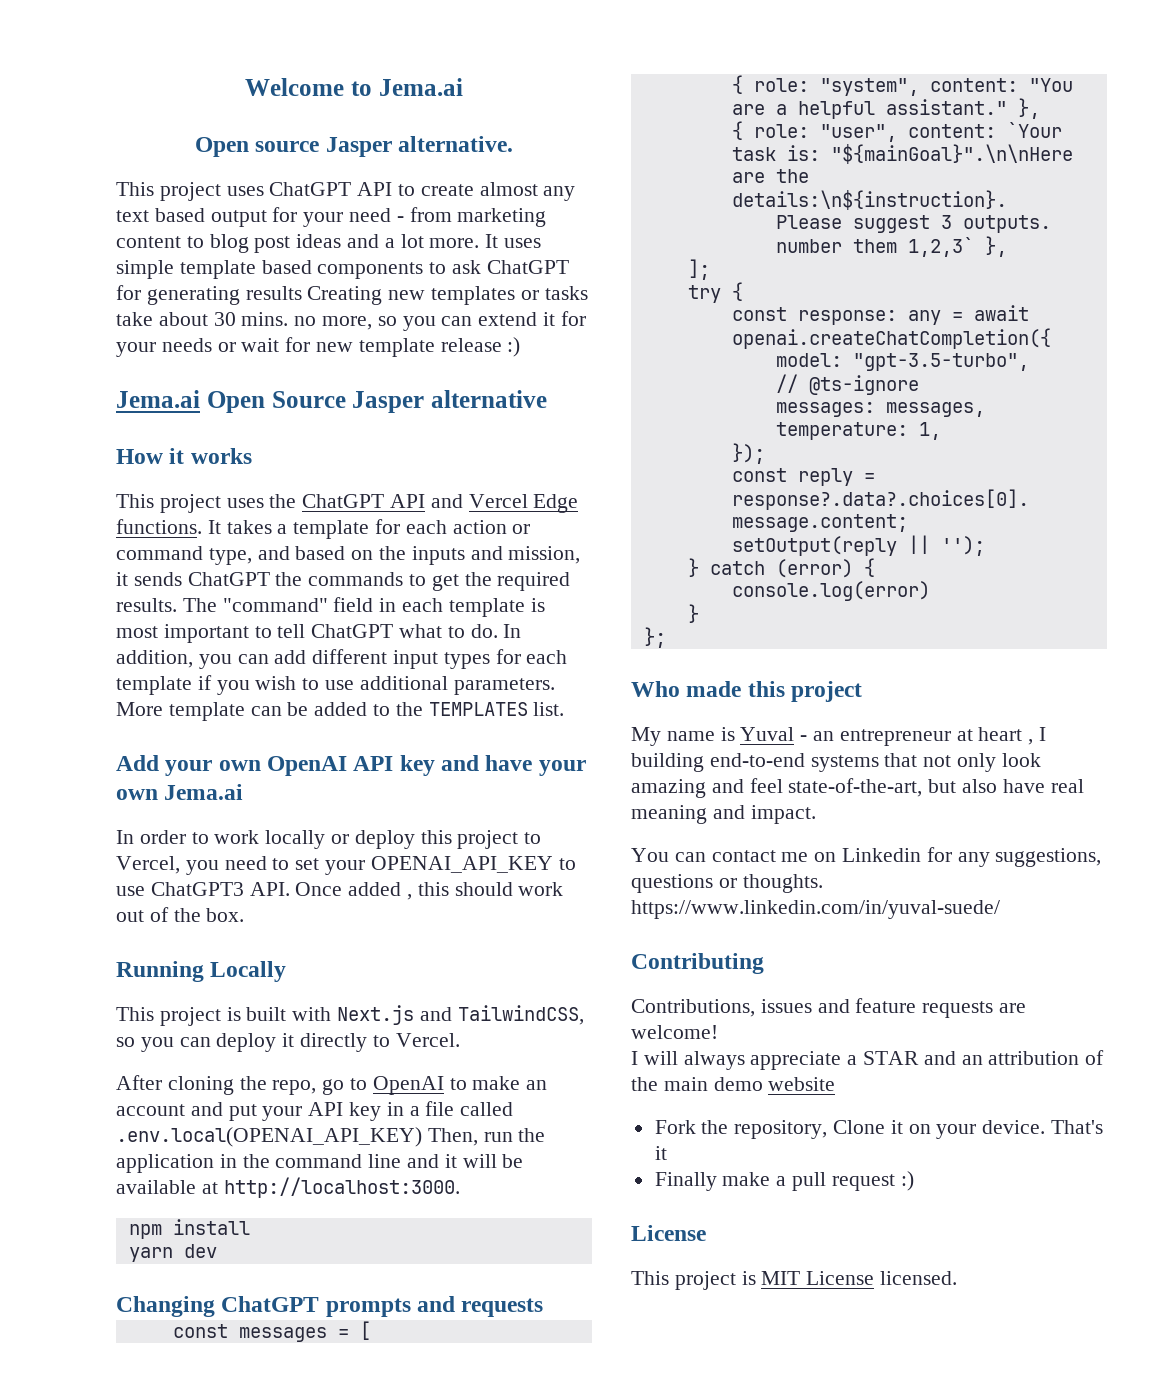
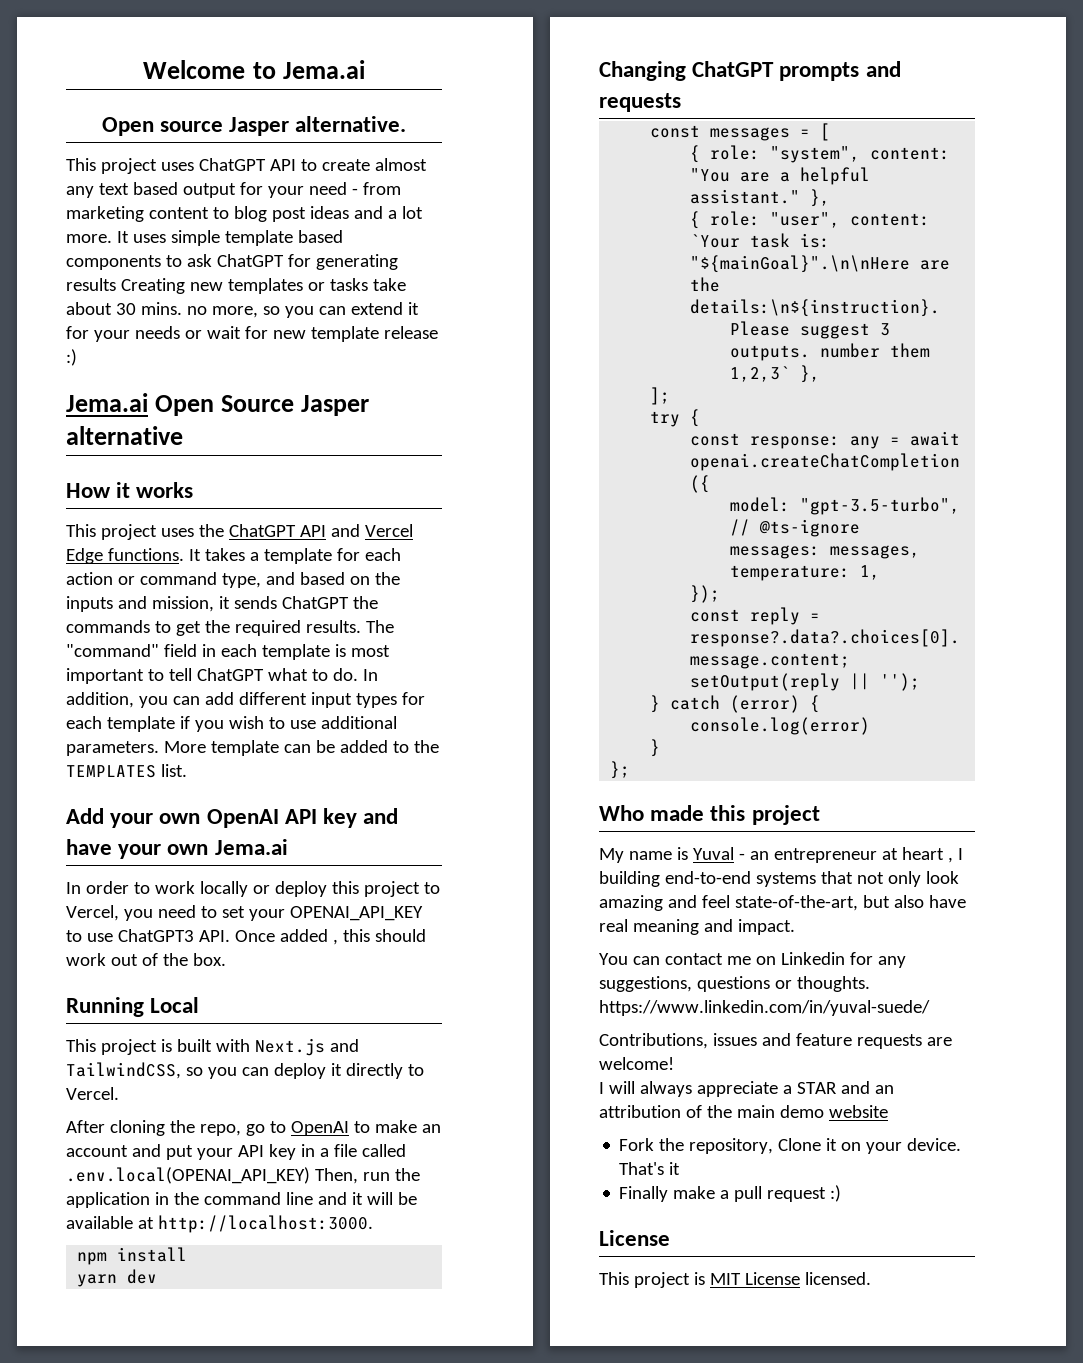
[210,961,287,982] Locally -> [150,997,200,1013] Local
[631,953,764,974] // Contributing -> (930, 1008) none

